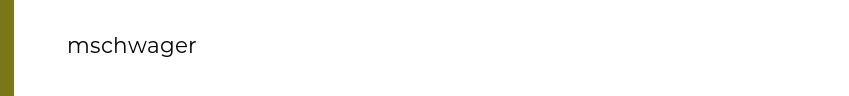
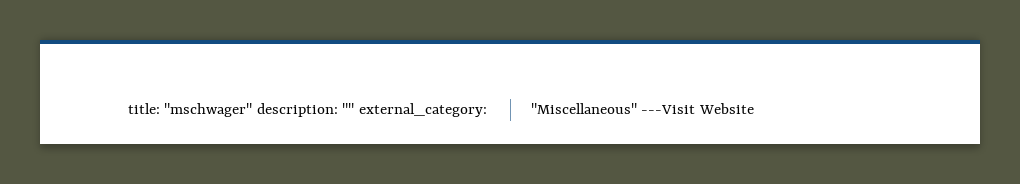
[67,37,197,57] mschwager -> [128,103,754,117] title: "mschwager" description: "" external_category: "Miscellaneous" ---Visit Website

